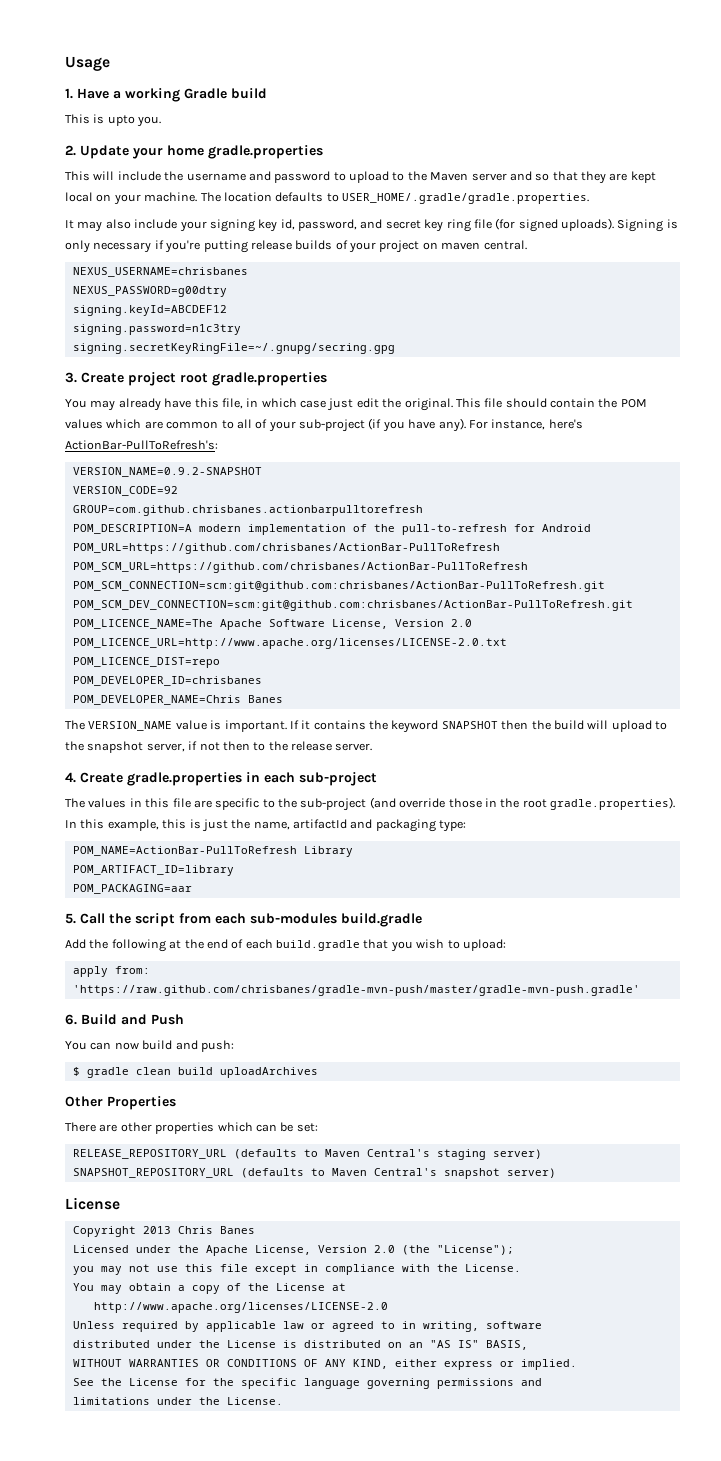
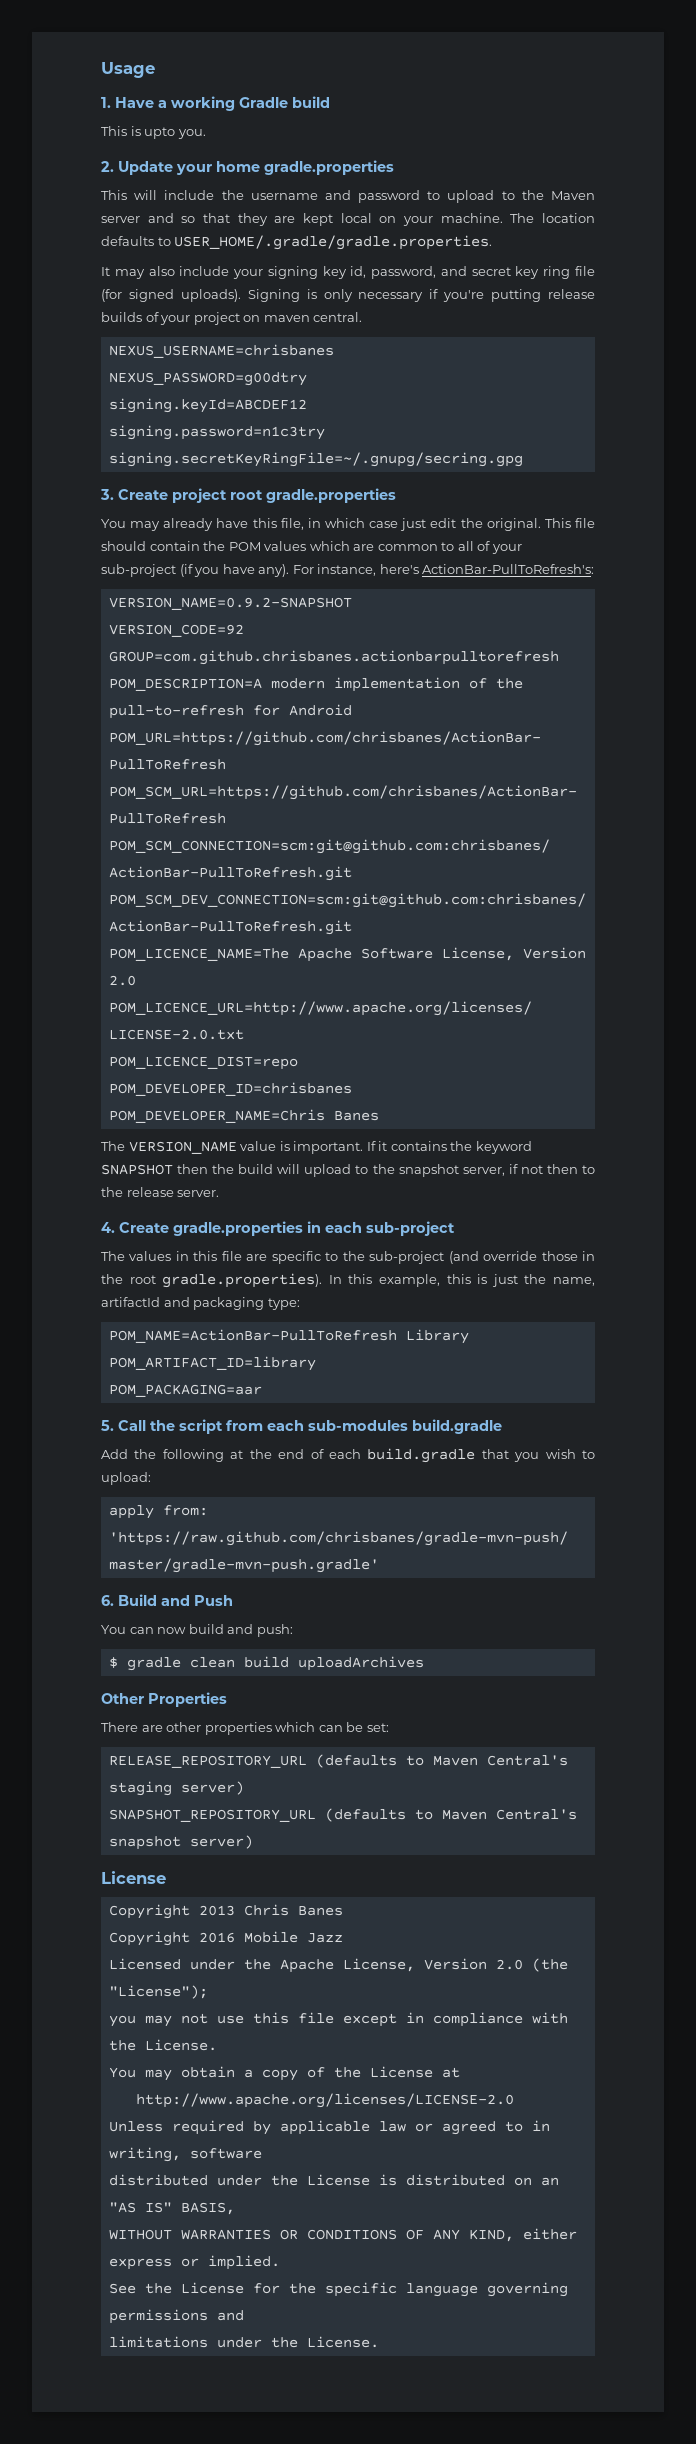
(255, 1230) none -> [108,1931,343,1946] // Copyright 2016 Mobile Jazz

